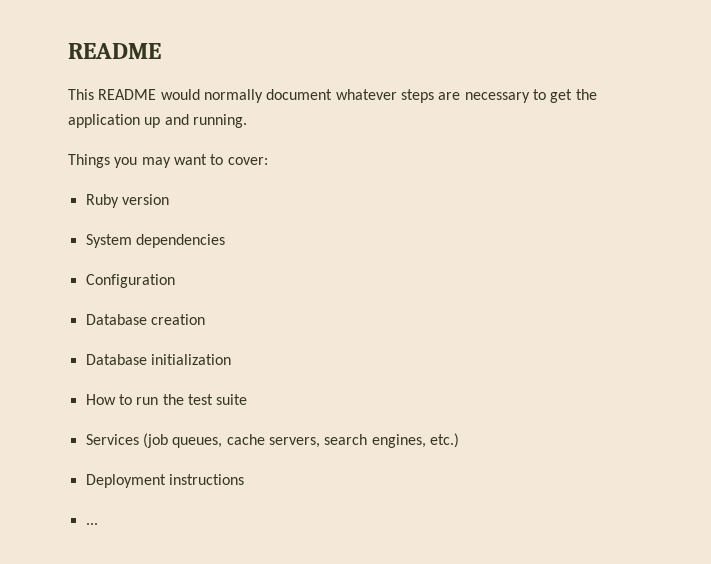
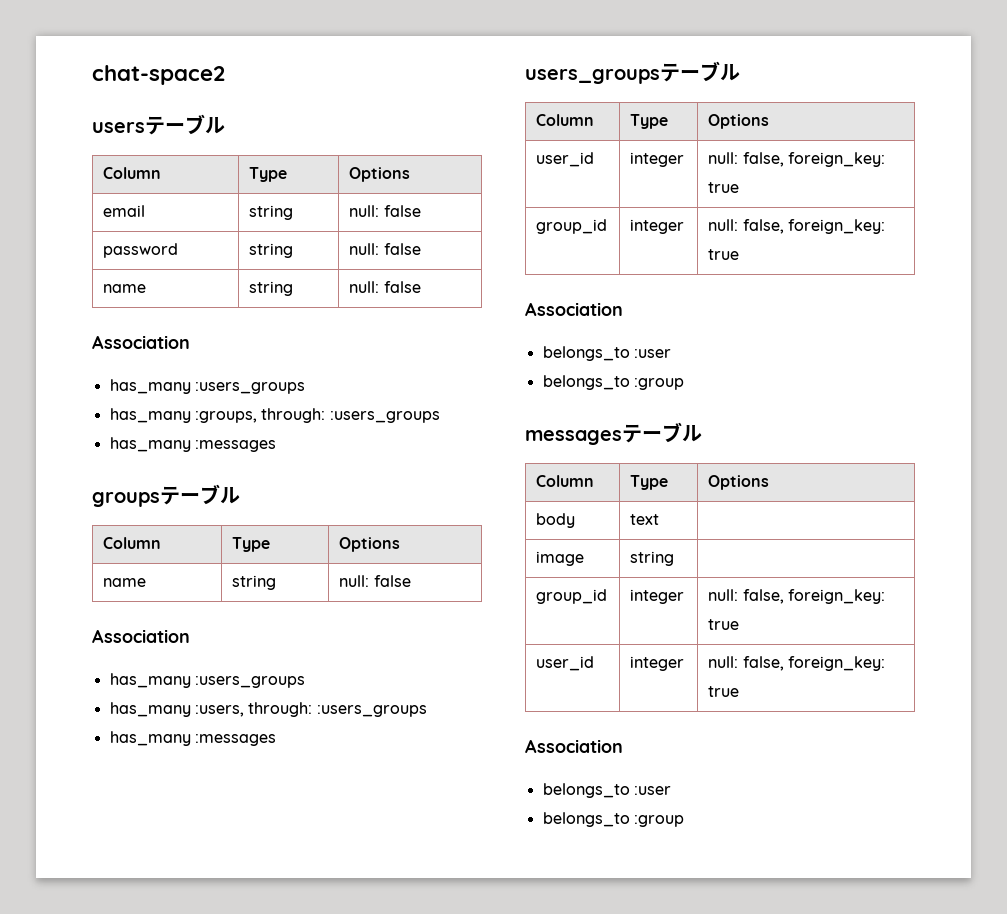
[68,43,161,59] [68,89,597,103] [68,114,247,128] [68,154,268,168] [85,194,169,208] [85,234,225,248] [85,274,175,288] [85,314,205,325] [85,354,231,365] [85,394,248,405] [85,433,459,448] [85,474,244,488] [85,523,98,525] README // This README would normally document whatever steps are necessary to get the application up and running. // Things you may want to cover: // Ruby version // System dependencies // Configuration // Database creation // Database initialization // How to run the test suite // Services (job queues, cache servers, search engines, etc.) // Deployment instructions // ... -> [92,65,225,85] [92,114,225,135] [103,167,162,179] [249,167,288,182] [349,167,411,182] [103,205,146,217] [249,205,294,220] [349,205,421,217] [103,243,179,258] [249,243,294,258] [349,243,421,255] [103,284,147,293] [249,281,294,296] [349,281,421,293] [92,335,190,349] [109,379,305,394] [109,408,440,423] [109,437,276,452] [92,484,240,507] [103,537,162,549] [232,537,271,552] [339,537,401,552] [103,578,147,587] [232,575,277,590] [339,575,411,587] [92,629,190,643] [109,673,305,688] [109,702,427,717] [109,731,276,746] [525,61,740,84] [536,114,595,126] [630,114,669,129] [708,114,770,129] [536,152,595,167] [630,152,685,167] [708,152,886,167] [708,182,740,193] [536,219,608,234] [630,219,685,234] [708,219,886,234] [708,249,740,260] [525,302,623,316] [542,346,671,361] [542,375,684,390] [525,422,702,445] [536,475,595,487] [630,475,669,490] [708,475,770,490] [536,513,576,528] [630,514,660,525] [536,551,585,566] [630,551,675,566] [536,589,608,604] [630,589,685,604] [708,589,886,604] [708,619,740,630] [536,656,595,671] [630,656,685,671] [708,656,886,671] [708,686,740,697] [525,739,623,753] [542,783,671,798] [542,812,684,827] chat-space2 // usersテーブル // Column | Type | Options // email | string | null: false // password | string | null: false // name | string | null: false // Association // has_many :users_groups // has_many :groups, through: :users_groups // has_many :messages // groupsテーブル // Column | Type | Options // name | string | null: false // Association // has_many :users_groups // has_many :users, through: :users_groups // has_many :messages // users_groupsテーブル // Column | Type | Options // user_id | integer | null: false, foreign_key: true // group_id | integer | null: false, foreign_key: true // Association // belongs_to :user // belongs_to :group // messagesテーブル // Column | Type | Options // body | text | // image | string | // group_id | integer | null: false, foreign_key: true // user_id | integer | null: false, foreign_key: true // Association // belongs_to :user // belongs_to :group

